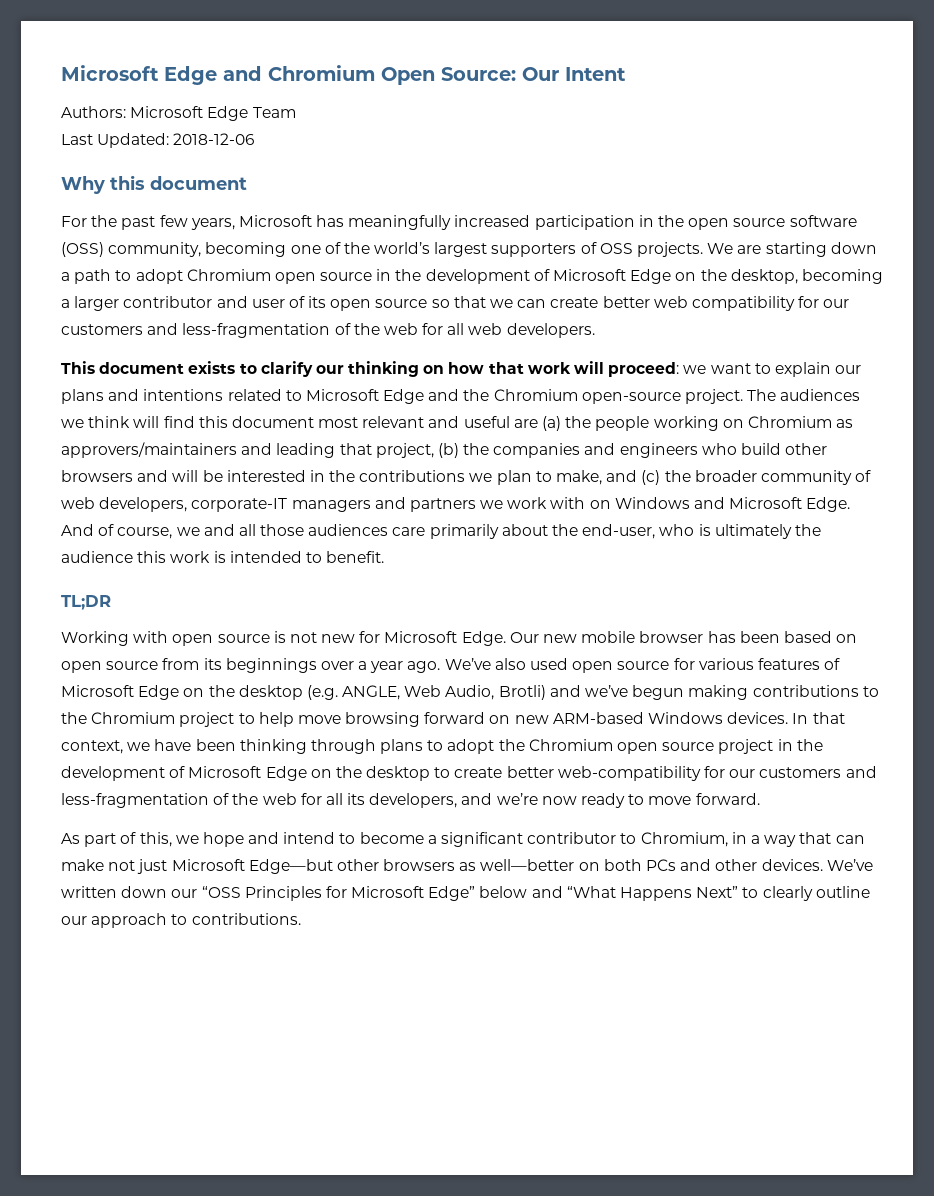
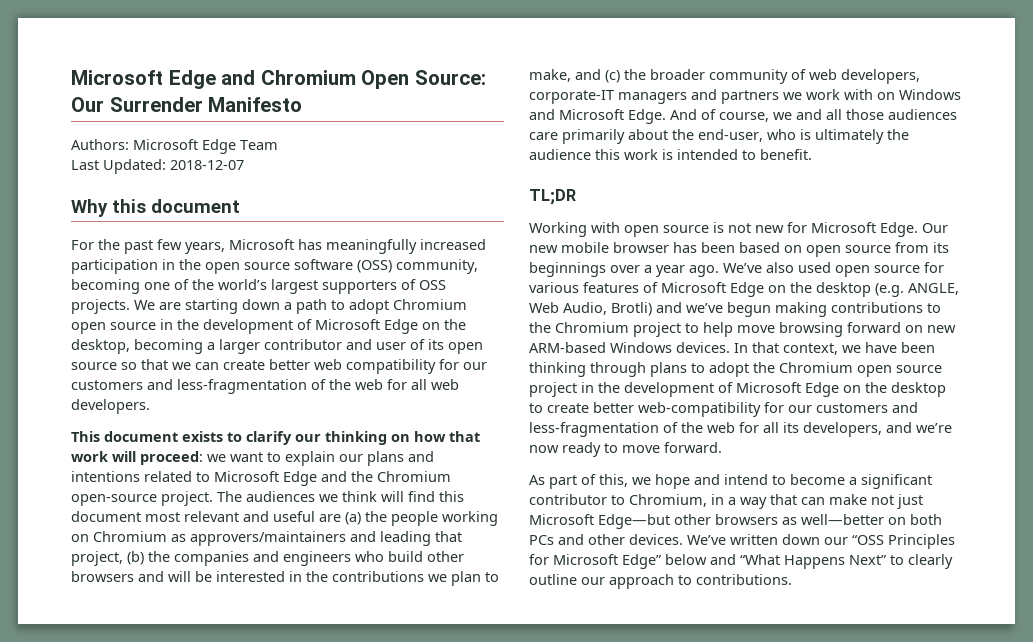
[565,67,626,81] Intent -> [109,97,303,112] Surrender Manifesto
[173,133,255,145] 2018-12-06 -> [170,160,244,170] 2018-12-07

